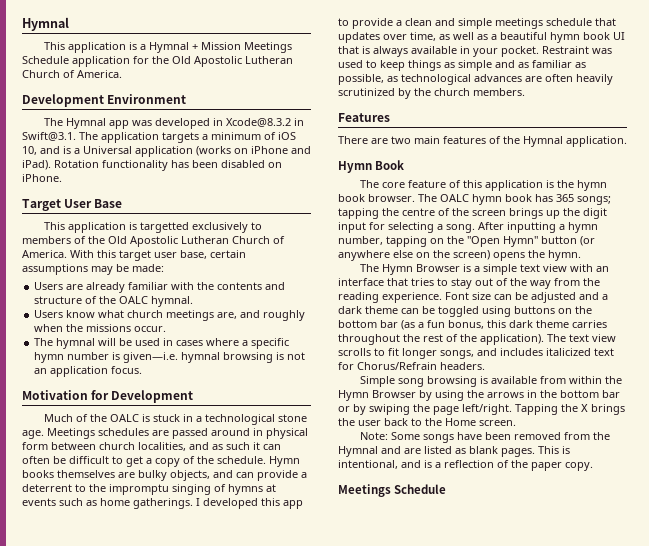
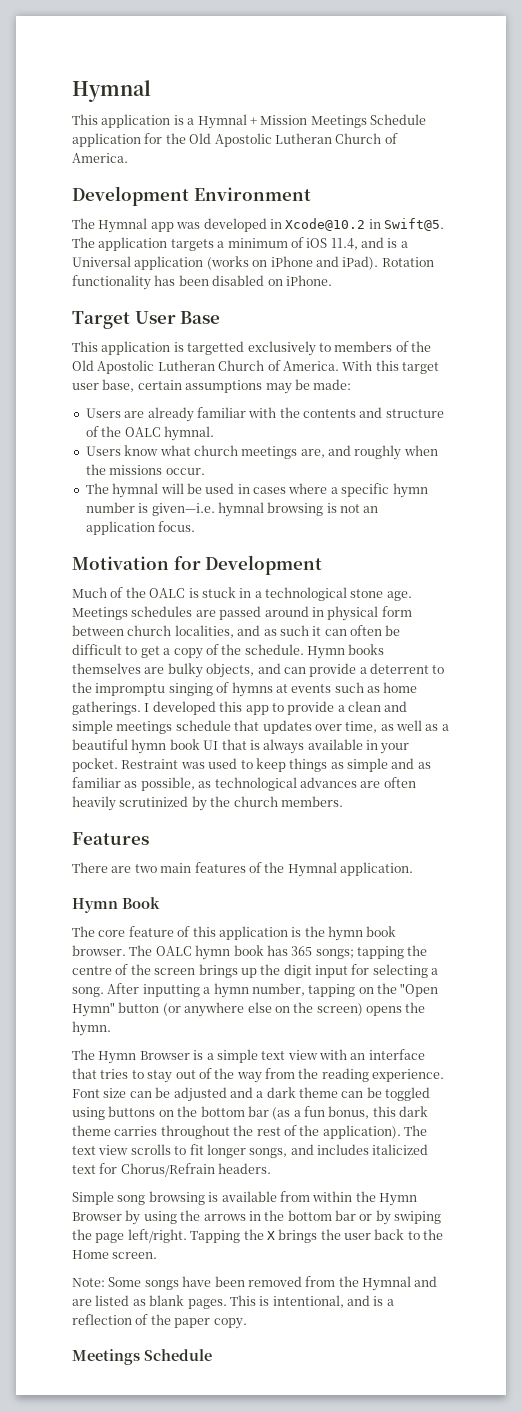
[225,118,304,127] [22,132,76,141] Xcode@8.3.2 in Swift@3.1. -> [285,218,444,231] Xcode@10.2 in Swift@5.
[22,146,37,155] 10, -> [330,238,358,250] 11.4,

